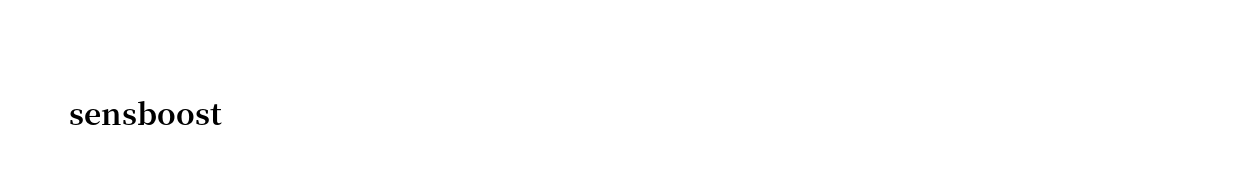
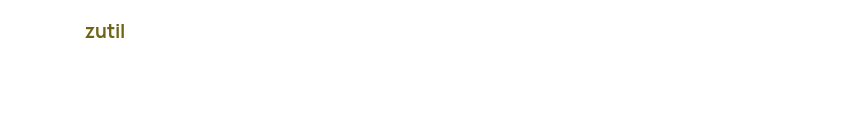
[69,101,222,125] sensboost -> [85,24,125,38] zutil

